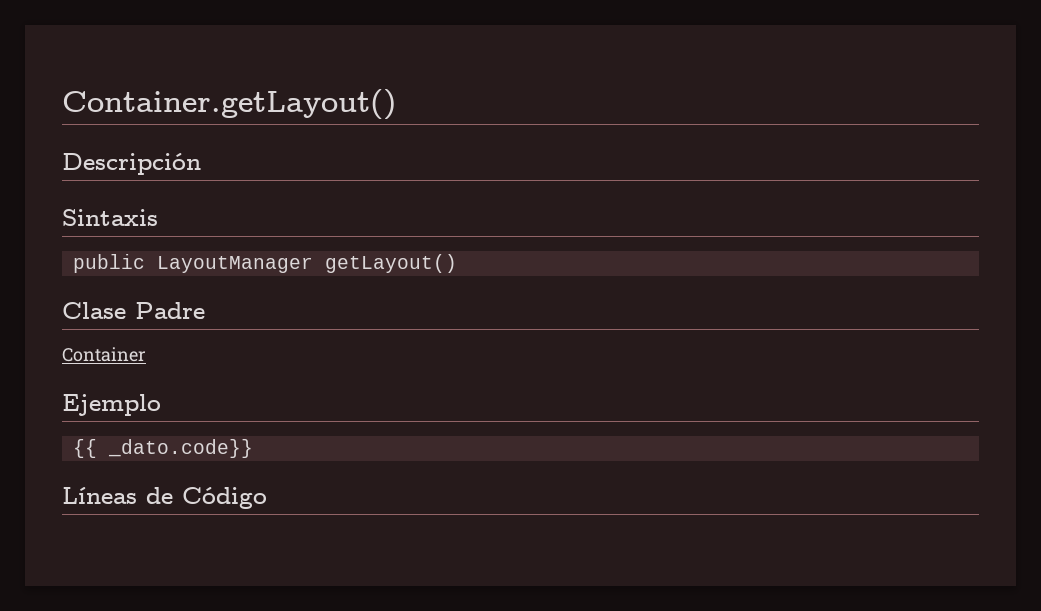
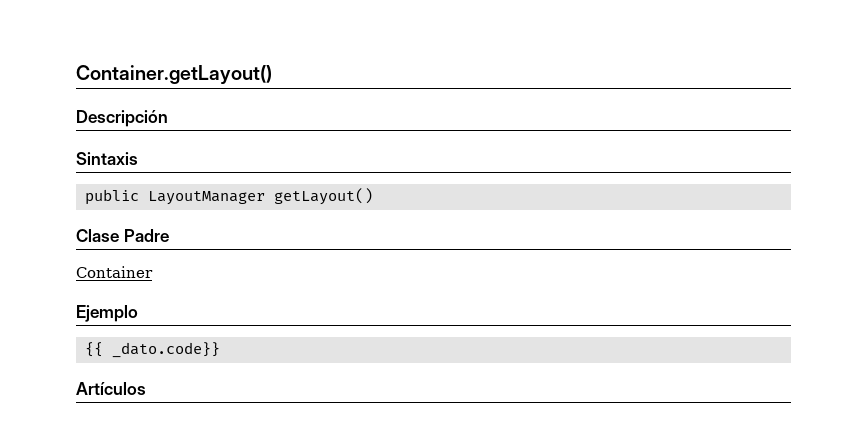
[62,487,267,509] Líneas de Código -> [76,382,146,395] Artículos

